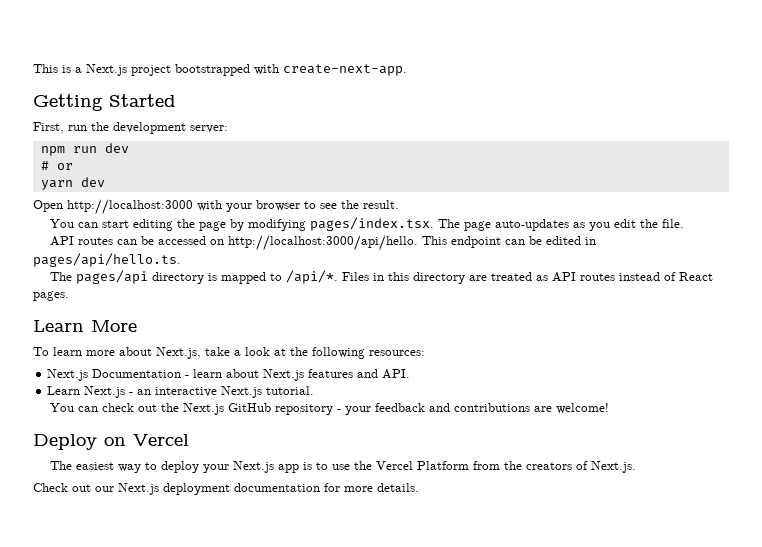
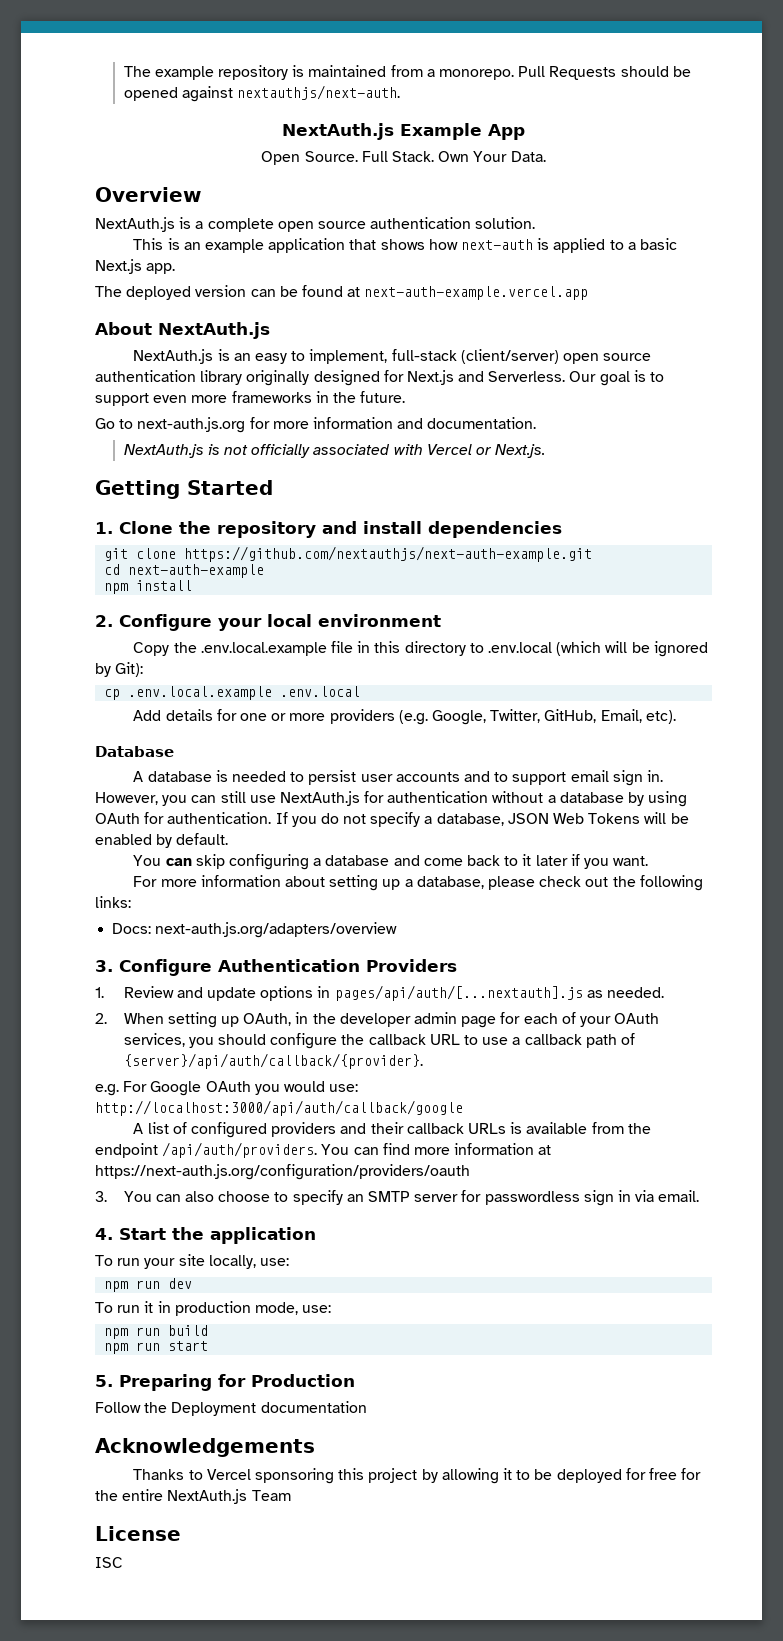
[33,64,407,76] [33,94,176,111] [33,122,228,134] [40,143,129,156] [40,161,73,170] [40,177,105,190] [33,199,399,215] [50,217,685,231] [50,235,597,251] [33,253,181,267] [50,270,714,284] [33,291,69,301] [33,320,137,332] [33,347,425,359] [47,369,411,381] [47,386,315,398] [50,403,610,415] [33,434,189,450] [50,461,637,473] [33,483,419,495] This is a Next.js project bootstrapped with create-next-app. // Getting Started // First, run the development server: // npm run dev // # or // yarn dev // Open http://localhost:3000 with your browser to see the result. // You can start editing the page by modifying pages/index.tsx. The page auto-updates as you edit the file. // API routes can be accessed on http://localhost:3000/api/hello. This endpoint can be edited in pages/api/hello.ts. // The pages/api directory is mapped to /api/*. Files in this directory are treated as API routes instead of React pages. // Learn More // To learn more about Next.js, take a look at the following resources: // Next.js Documentation - learn about Next.js features and API. // Learn Next.js - an interactive Next.js tutorial. // You can check out the Next.js GitHub repository - your feedback and contributions are welcome! // Deploy on Vercel // The easiest way to deploy your Next.js app is to use the Vercel Platform from the creators of Next.js. // Check out our Next.js deployment documentation for more details. -> [123,65,691,80] [123,85,401,102] [282,123,525,140] [261,151,546,165] [95,187,201,202] [95,217,536,232] [133,238,677,253] [95,259,176,274] [95,285,589,300] [95,322,270,339] [133,349,652,364] [95,370,665,386] [95,391,406,406] [95,417,537,433] [123,444,546,458] [95,480,273,499] [95,521,562,538] [104,546,593,562] [104,564,265,578] [104,580,193,594] [95,614,441,631] [133,641,708,657] [95,662,144,677] [104,686,361,700] [133,709,676,725] [95,746,174,757] [133,770,663,786] [95,791,688,807] [95,812,689,827] [95,833,229,848] [133,854,649,870] [133,875,703,891] [95,896,131,908] [112,922,398,938] [95,959,457,976] [95,985,664,1001] [95,1012,660,1028] [123,1033,635,1049] [123,1053,423,1069] [95,1081,359,1096] [95,1100,463,1116] [133,1122,651,1138] [95,1142,552,1158] [95,1164,470,1180] [95,1190,700,1206] [95,1227,316,1244] [95,1254,289,1269] [104,1278,193,1292] [95,1301,332,1316] [104,1325,209,1339] [104,1341,209,1354] [95,1374,355,1391] [95,1401,367,1416] [95,1438,315,1457] [133,1468,702,1484] [95,1489,291,1504] [95,1526,181,1541] [95,1557,123,1568] The example repository is maintained from a monorepo. Pull Requests should be opened against nextauthjs/next-auth. // NextAuth.js Example App // Open Source. Full Stack. Own Your Data. // Overview // NextAuth.js is a complete open source authentication solution. // This is an example application that shows how next-auth is applied to a basic Next.js app. // The deployed version can be found at next-auth-example.vercel.app // About NextAuth.js // NextAuth.js is an easy to implement, full-stack (client/server) open source authentication library originally designed for Next.js and Serverless. Our goal is to support even more frameworks in the future. // Go to next-auth.js.org for more information and documentation. // NextAuth.js is not officially associated with Vercel or Next.js. // Getting Started // 1. Clone the repository and install dependencies // git clone https://github.com/nextauthjs/next-auth-example.git // cd next-auth-example // npm install // 2. Configure your local environment // Copy the .env.local.example file in this directory to .env.local (which will be ignored by Git): // cp .env.local.example .env.local // Add details for one or more providers (e.g. Google, Twitter, GitHub, Email, etc). // Database // A database is needed to persist user accounts and to support email sign in. However, you can still use NextAuth.js for authentication without a database by using OAuth for authentication. If you do not specify a database, JSON Web Tokens will be enabled by default. // You can skip configuring a database and come back to it later if you want. // For more information about setting up a database, please check out the following links: // Docs: next-auth.js.org/adapters/overview // 3. Configure Authentication Providers // 1. Review and update options in pages/api/auth/[...nextauth].js as needed. // 2. When setting up OAuth, in the developer admin page for each of your OAuth services, you should configure the callback URL to use a callback path of {server}/api/auth/callback/{provider}. // e.g. For Google OAuth you would use: http://localhost:3000/api/auth/callback/google // A list of configured providers and their callback URLs is available from the endpoint /api/auth/providers. You can find more information at https://next-auth.js.org/configuration/providers/oauth // 3. You can also choose to specify an SMTP server for passwordless sign in via email. // 4. Start the application // To run your site locally, use: // npm run dev // To run it in production mode, use: // npm run build // npm run start // 5. Preparing for Production // Follow the Deployment documentation // Acknowledgements // Thanks to Vercel sponsoring this project by allowing it to be deployed for free for the entire NextAuth.js Team // License // ISC

